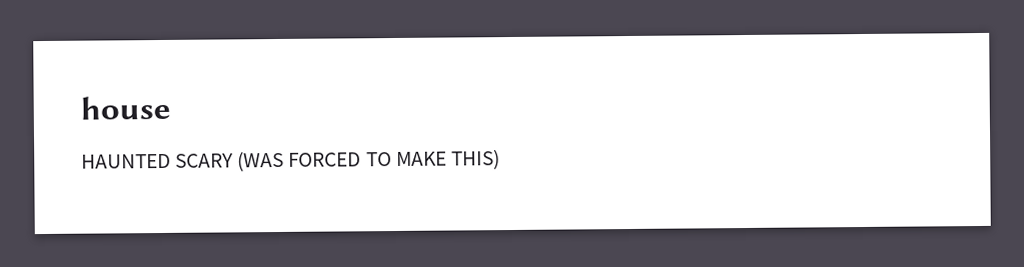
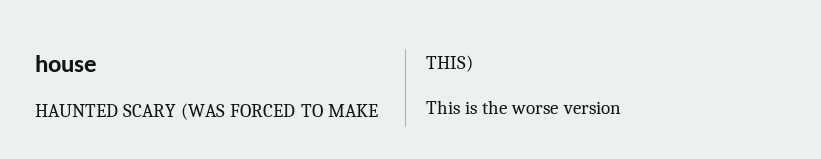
(500, 159) none -> [426,100,621,114] // This is the worse version

